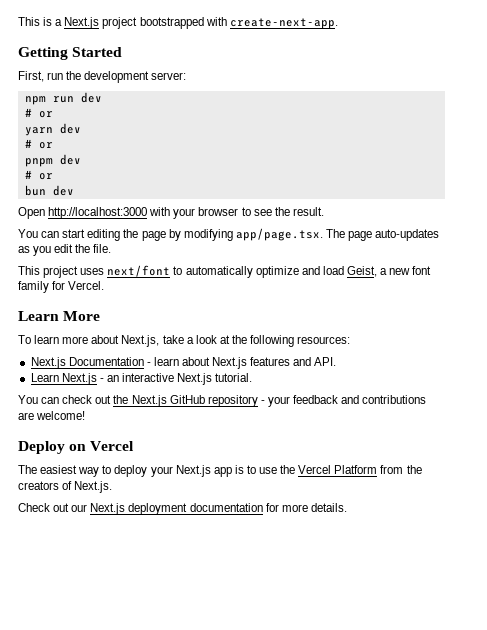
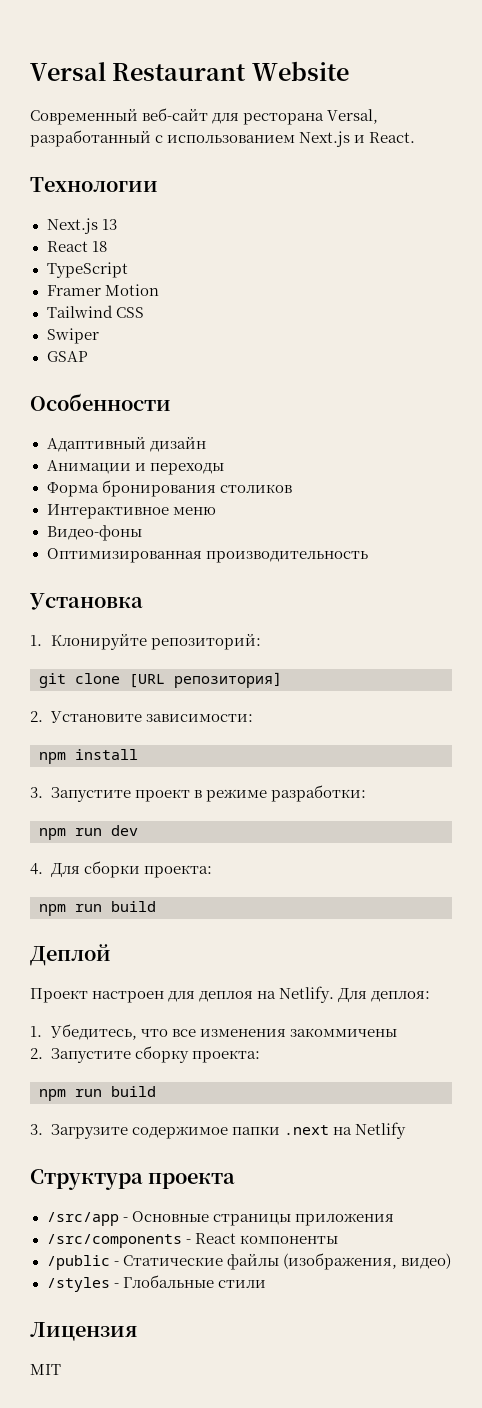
[18,17,338,29] [18,47,123,60] [18,71,187,83] [24,92,102,105] [24,108,53,118] [24,123,81,136] [24,139,53,149] [24,154,81,167] [24,170,53,180] [24,185,74,196] [18,207,324,219] [18,228,440,241] [18,244,112,256] [18,265,432,278] [18,281,105,293] [18,311,101,321] [18,335,351,347] [30,357,337,369] [30,373,253,385] [18,395,427,407] [18,411,86,420] [18,441,135,454] [18,465,422,477] [18,481,113,493] [18,503,347,515] This is a Next.js project bootstrapped with create-next-app. // Getting Started // First, run the development server: // npm run dev // # or // yarn dev // # or // pnpm dev // # or // bun dev // Open http://localhost:3000 with your browser to see the result. // You can start editing the page by modifying app/page.tsx. The page auto-updates as you edit the file. // This project uses next/font to automatically optimize and load Geist, a new font family for Vercel. // Learn More // To learn more about Next.js, take a look at the following resources: // Next.js Documentation - learn about Next.js features and API. // Learn Next.js - an interactive Next.js tutorial. // You can check out the Next.js GitHub repository - your feedback and contributions are welcome! // Deploy on Vercel // The easiest way to deploy your Next.js app is to use the Vercel Platform from the creators of Next.js. // Check out our Next.js deployment documentation for more details. -> [30,61,349,81] [30,108,379,125] [30,130,416,147] [30,177,158,192] [46,218,117,234] [46,241,107,252] [46,262,128,278] [46,284,159,296] [46,305,144,318] [46,328,99,344] [46,351,88,362] [30,393,171,411] [46,436,206,452] [46,460,224,475] [46,480,292,497] [46,504,216,519] [46,525,142,541] [46,548,368,563] [30,593,143,610] [30,633,262,650] [39,672,282,688] [30,711,254,723] [39,749,138,764] [30,785,367,802] [39,825,138,840] [30,861,213,878] [39,901,156,916] [30,944,111,966] [30,986,431,1003] [30,1024,398,1040] [30,1046,261,1063] [39,1086,156,1101] [30,1122,407,1139] [30,1169,236,1190] [46,1211,394,1226] [46,1233,338,1248] [46,1253,451,1270] [46,1275,266,1292] [30,1322,137,1341] [30,1364,61,1375] Versal Restaurant Website // Современный веб-сайт для ресторана Versal, разработанный с использованием Next.js и React. // Технологии // Next.js 13 // React 18 // TypeScript // Framer Motion // Tailwind CSS // Swiper // GSAP // Особенности // Адаптивный дизайн // Анимации и переходы // Форма бронирования столиков // Интерактивное меню // Видео-фоны // Оптимизированная производительность // Установка // 1. Клонируйте репозиторий: // git clone [URL репозитория] // 2. Установите зависимости: // npm install // 3. Запустите проект в режиме разработки: // npm run dev // 4. Для сборки проекта: // npm run build // Деплой // Проект настроен для деплоя на Netlify. Для деплоя: // 1. Убедитесь, что все изменения закоммичены // 2. Запустите сборку проекта: // npm run build // 3. Загрузите содержимое папки .next на Netlify // Структура проекта // /src/app - Основные страницы приложения // /src/components - React компоненты // /public - Статические файлы (изображения, видео) // /styles - Глобальные стили // Лицензия // MIT

